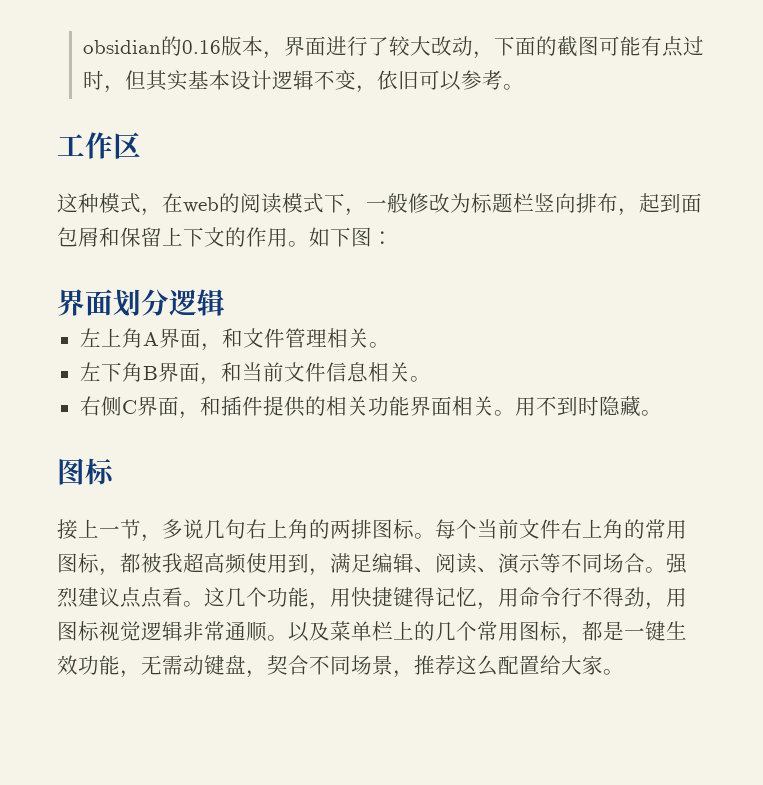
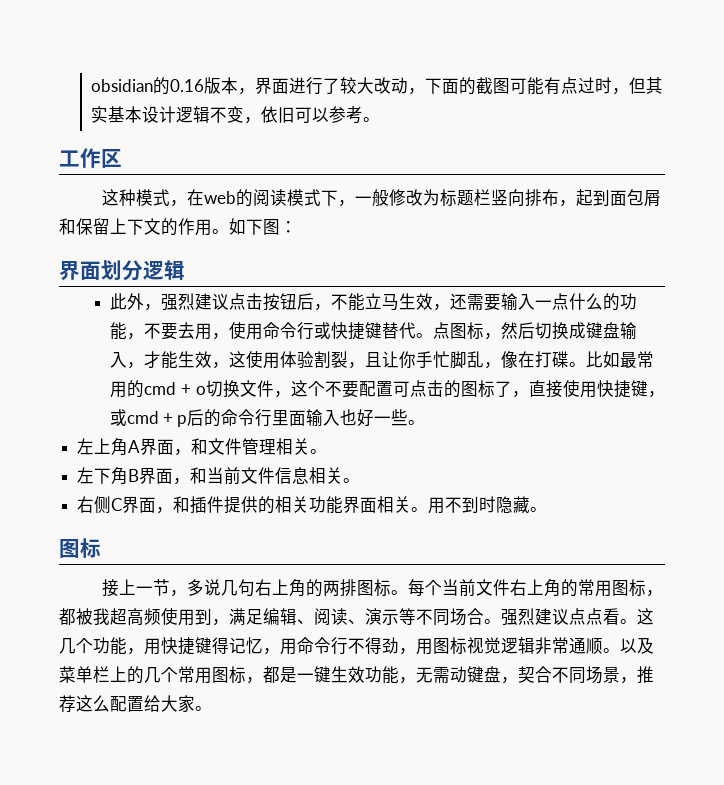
(225, 302) none -> [109,293,637,311] [109,322,637,340] [109,351,654,369] [109,380,666,398] [109,409,426,427] // 此外，强烈建议点击按钮后，不能立马生效，还需要输入一点什么的功能，不要去用，使用命令行或快捷键替代。点图标，然后切换成键盘输入，才能生效，这使用体验割裂，且让你手忙脚乱，像在打碟。比如最常用的cmd + o切换文件，这个不要配置可点击的图标了，直接使用快捷键，或cmd + p后的命令行里面输入也好一些。

